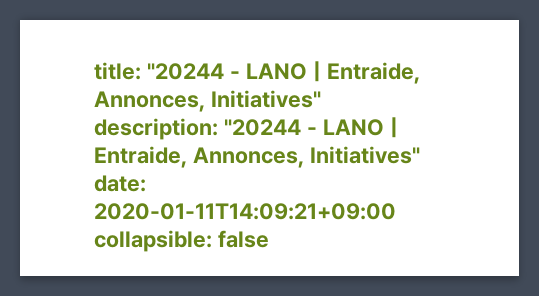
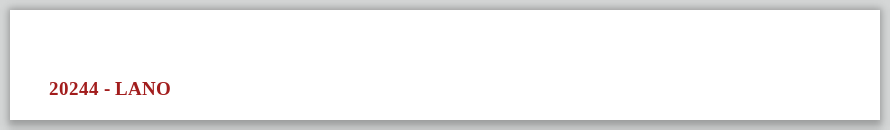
[94,61,420,84] [94,90,321,112] [94,117,398,140] [94,146,420,168] [94,175,146,192] [94,203,396,220] [94,230,269,252] title: "20244 - LANO | Entraide, Annonces, Initiatives" description: "20244 - LANO | Entraide, Annonces, Initiatives" date: 2020-01-11T14:09:21+09:00 collapsible: false -> [49,82,172,95] 20244 - LANO

